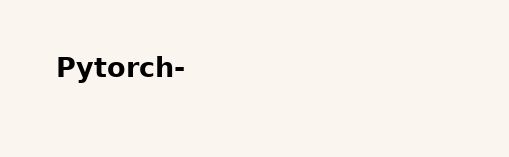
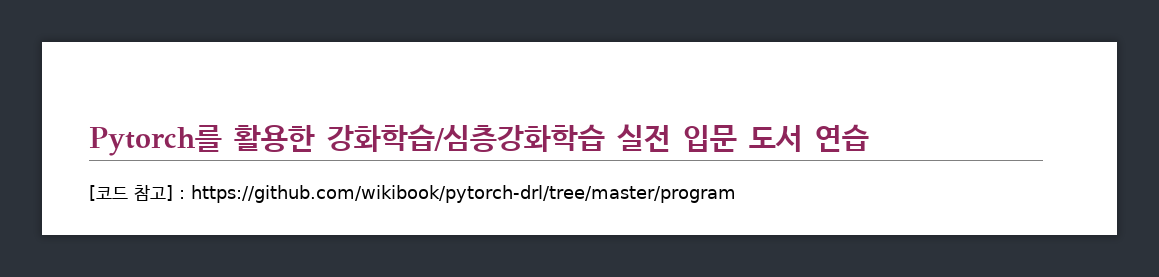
[56,56,185,83] Pytorch- -> [89,124,869,156] [89,185,736,203] Pytorch를 활용한 강화학습/심층강화학습 실전 입문 도서 연습 // [코드 참고] : https://github.com/wikibook/pytorch-drl/tree/master/program

